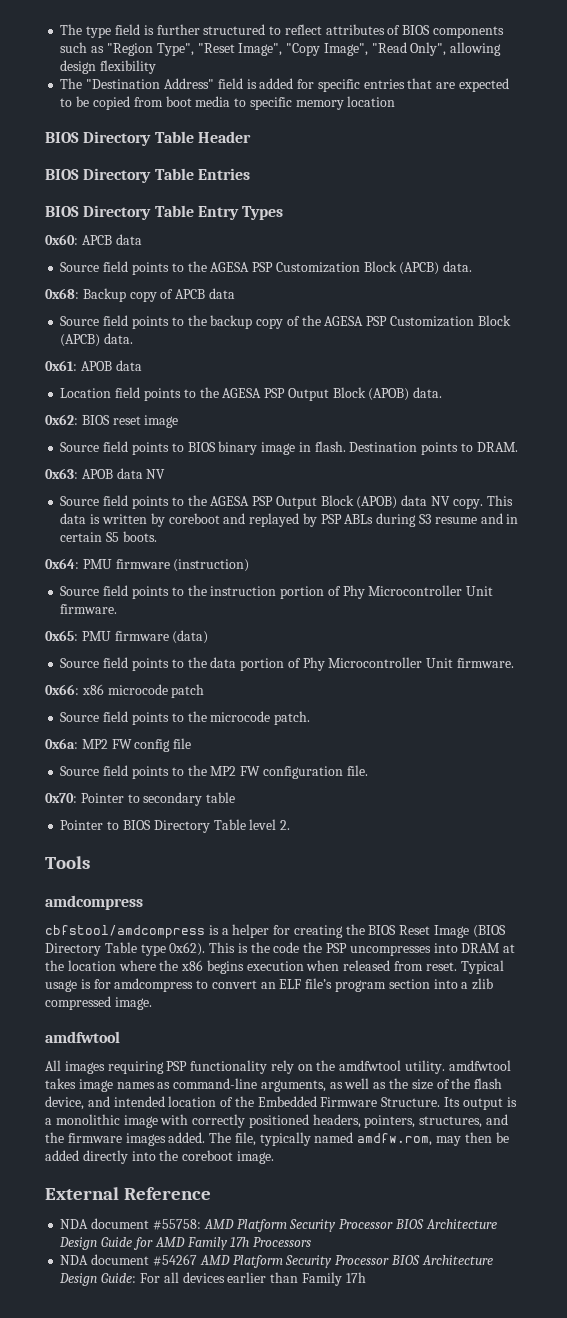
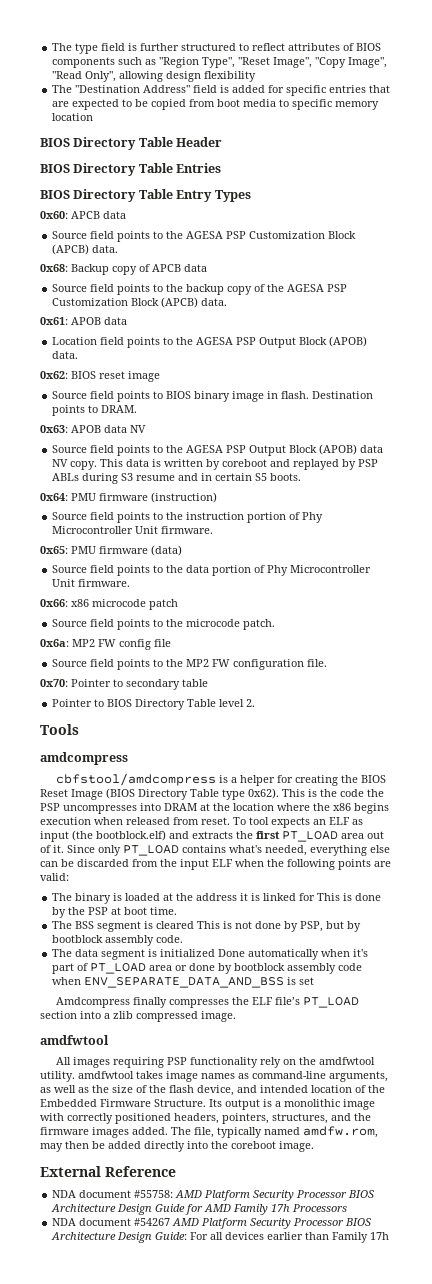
[460,960,504,974] [45,978,387,992] Typical usage is for amdcompress to convert an ELF file’s program -> [233,817,363,828] [40,830,384,842] [40,845,390,856] [40,859,391,870] [40,873,69,881] [52,893,382,904] [52,907,178,918] [52,921,362,932] [52,935,184,946] [52,949,369,960] [52,963,363,974] [52,977,315,988] [55,997,359,1008] To tool expects an ELF as input (the bootblock.elf) and extracts the first PT_LOAD area out of it. Since only PT_LOAD contains what's needed, everything else can be discarded from the input ELF when the following points are valid: // The binary is loaded at the address it is linked for This is done by the PSP at boot time. // The BSS segment is cleared This is not done by PSP, but by bootblock assembly code. // The data segment is initialized Done automatically when it's part of PT_LOAD area or done by bootblock assembly code when ENV_SEPARATE_DATA_AND_BSS is set // Amdcompress finally compresses the ELF file’s PT_LOAD

